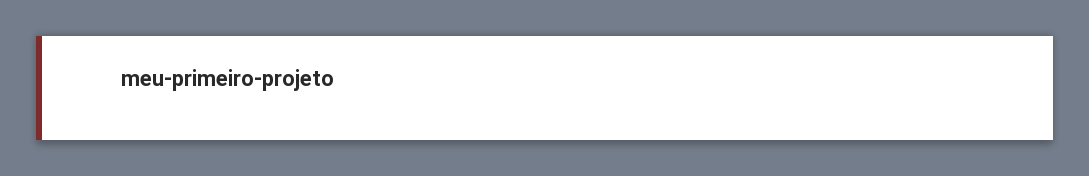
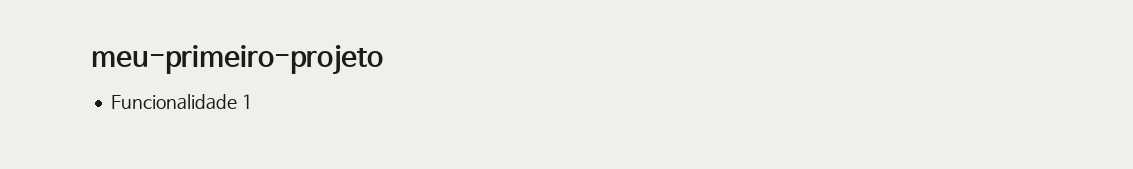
(334, 80) none -> [110,94,253,110] // Funcionalidade 1

